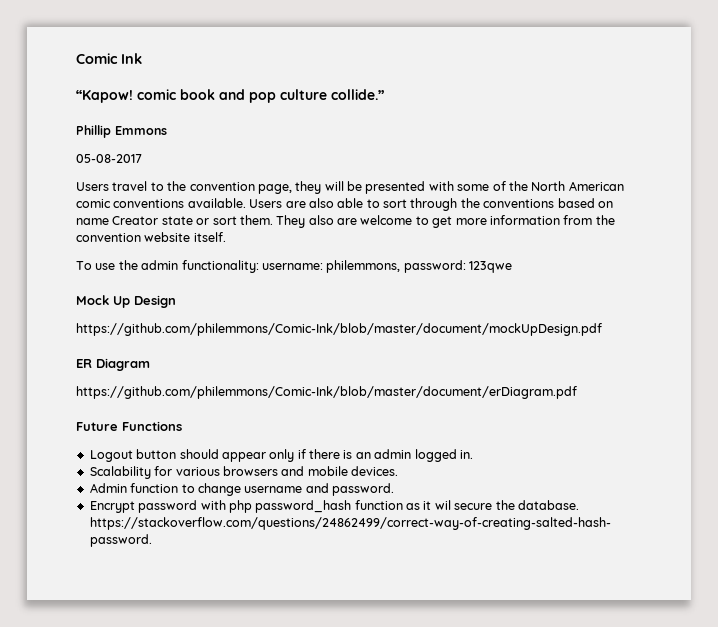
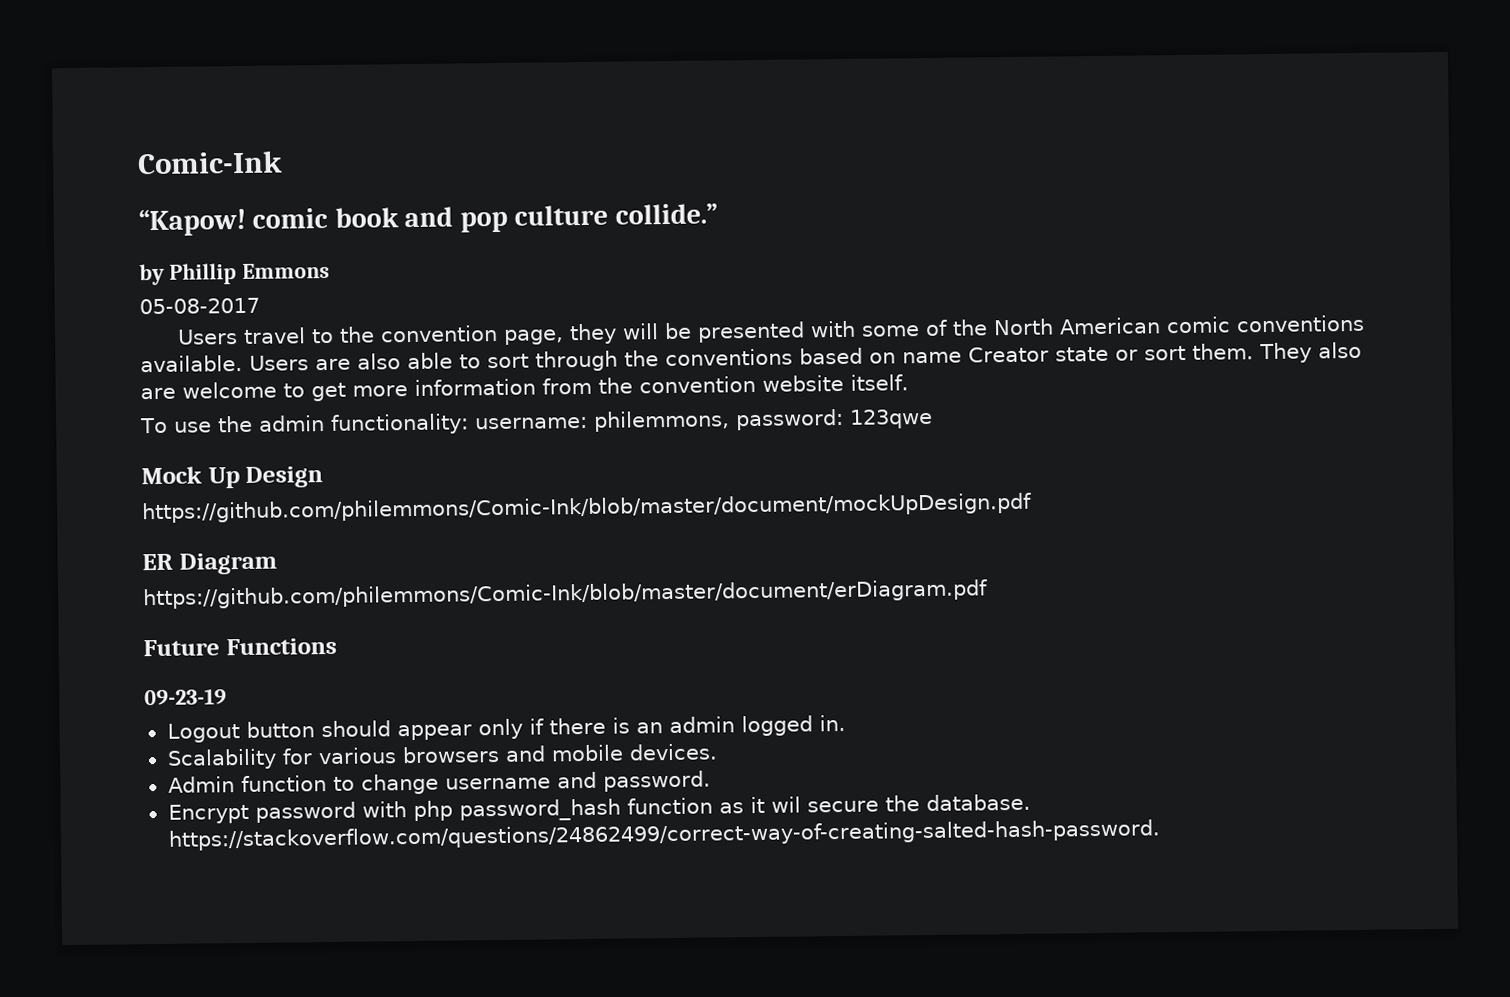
[76,53,142,64] Comic Ink -> [137,150,283,175] Comic-Ink
(384, 94) none -> [139,263,165,286] by
(182, 426) none -> [144,688,227,706] // 09-23-19

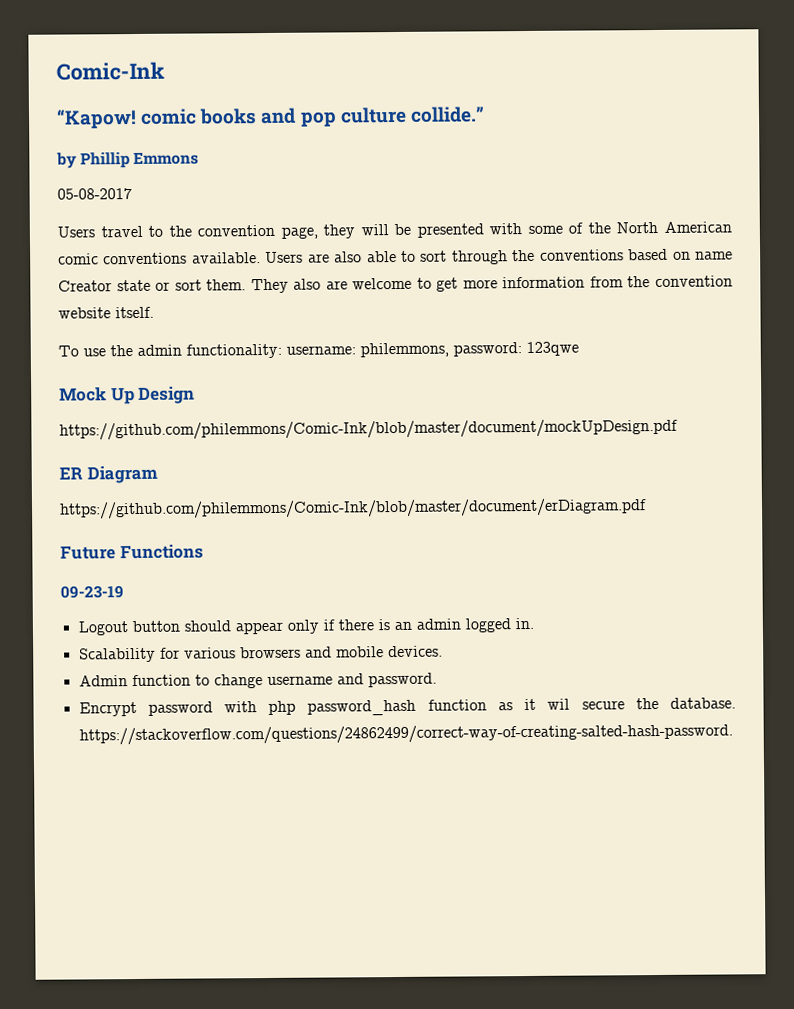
[334,207,399,228] book -> [199,108,258,125] books

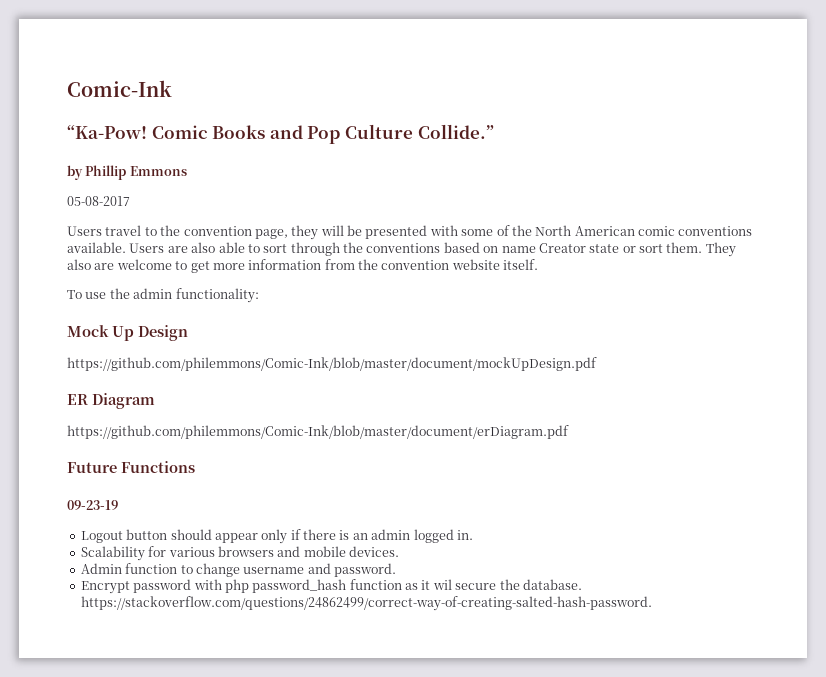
[56,106,485,129] “Kapow! comic books and pop culture collide.” -> [67,124,494,144] “Ka-Pow! Comic Books and Pop Culture Collide.”
[286,341,579,358] username: philemmons, password: 123qwe -> (259, 295) none

